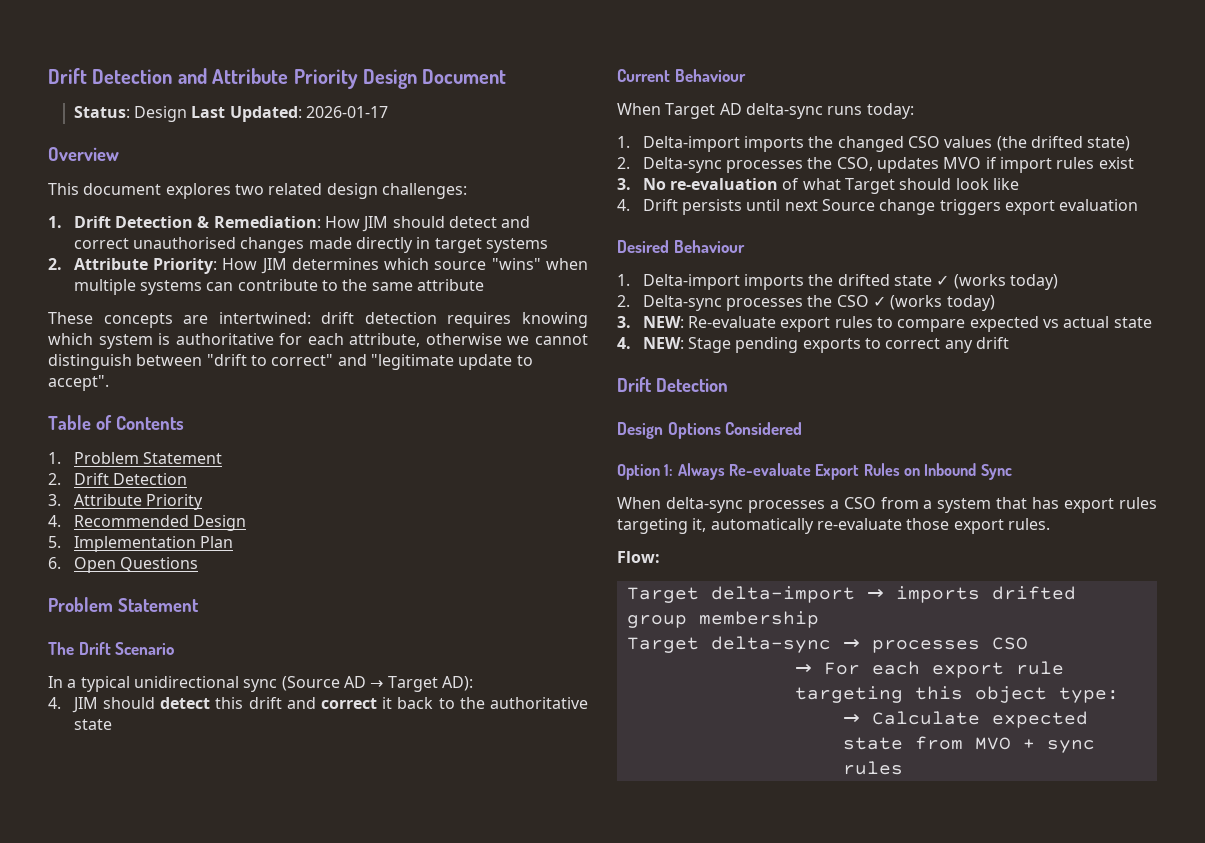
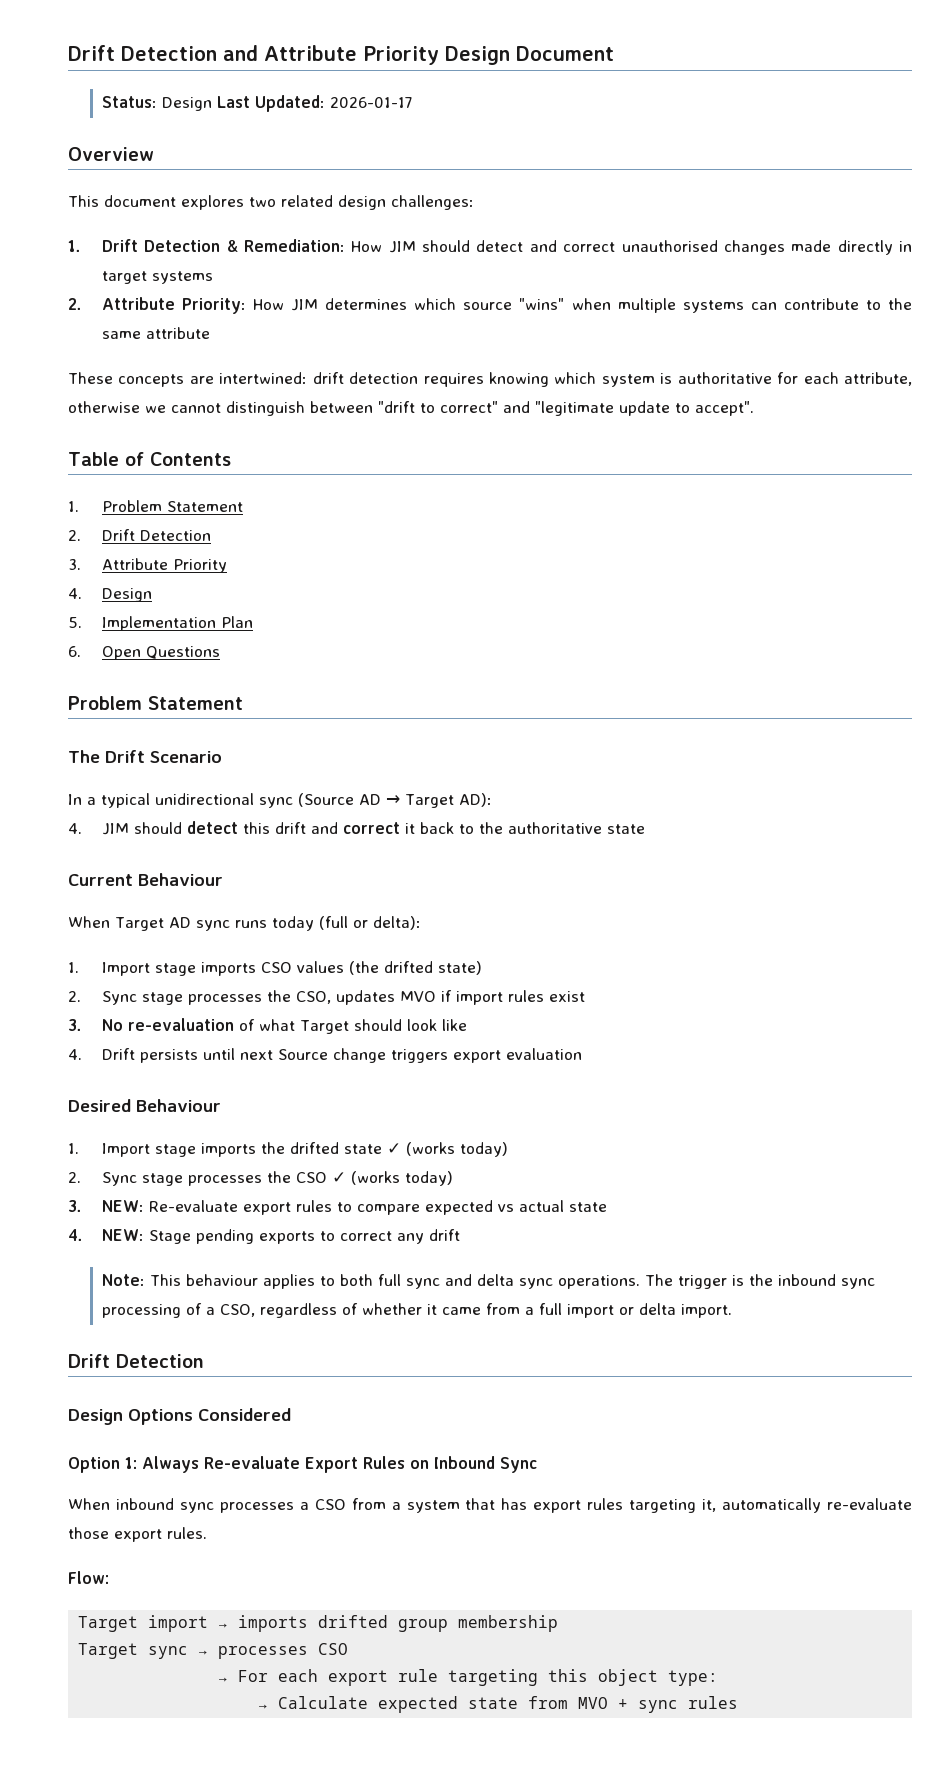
[73,515,189,527] Recommended -> (82, 593) none
[745,103,914,119] [617,136,904,152] delta-sync runs today: // 1. Delta-import imports the changed -> [195,916,421,931] [68,962,256,976] sync runs today (full or delta): // 1. Import stage imports
[642,157,722,173] Delta-sync -> [101,991,183,1005] Sync stage
[642,274,740,290] Delta-import -> [101,1143,196,1157] Import stage
[642,295,722,311] Delta-sync -> [101,1172,183,1186] Sync stage
(1010, 343) none -> [101,1274,875,1289] [101,1303,732,1318] // Note: This behaviour applies to both full sync and delta sync operations. The trigger is the inbound sync processing of a CSO, regardless of whether it came from a full import or delta import.
[665,497,743,513] delta-sync -> [115,1498,214,1513] inbound sync
[710,586,855,603] delta-import -> [148,1615,209,1632] import
[710,636,831,653] delta-sync -> [148,1646,189,1659] sync

